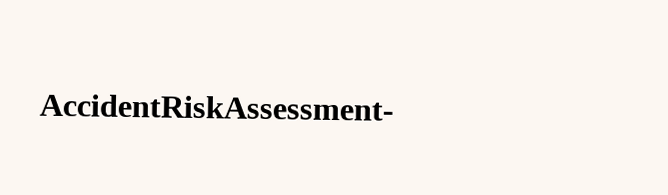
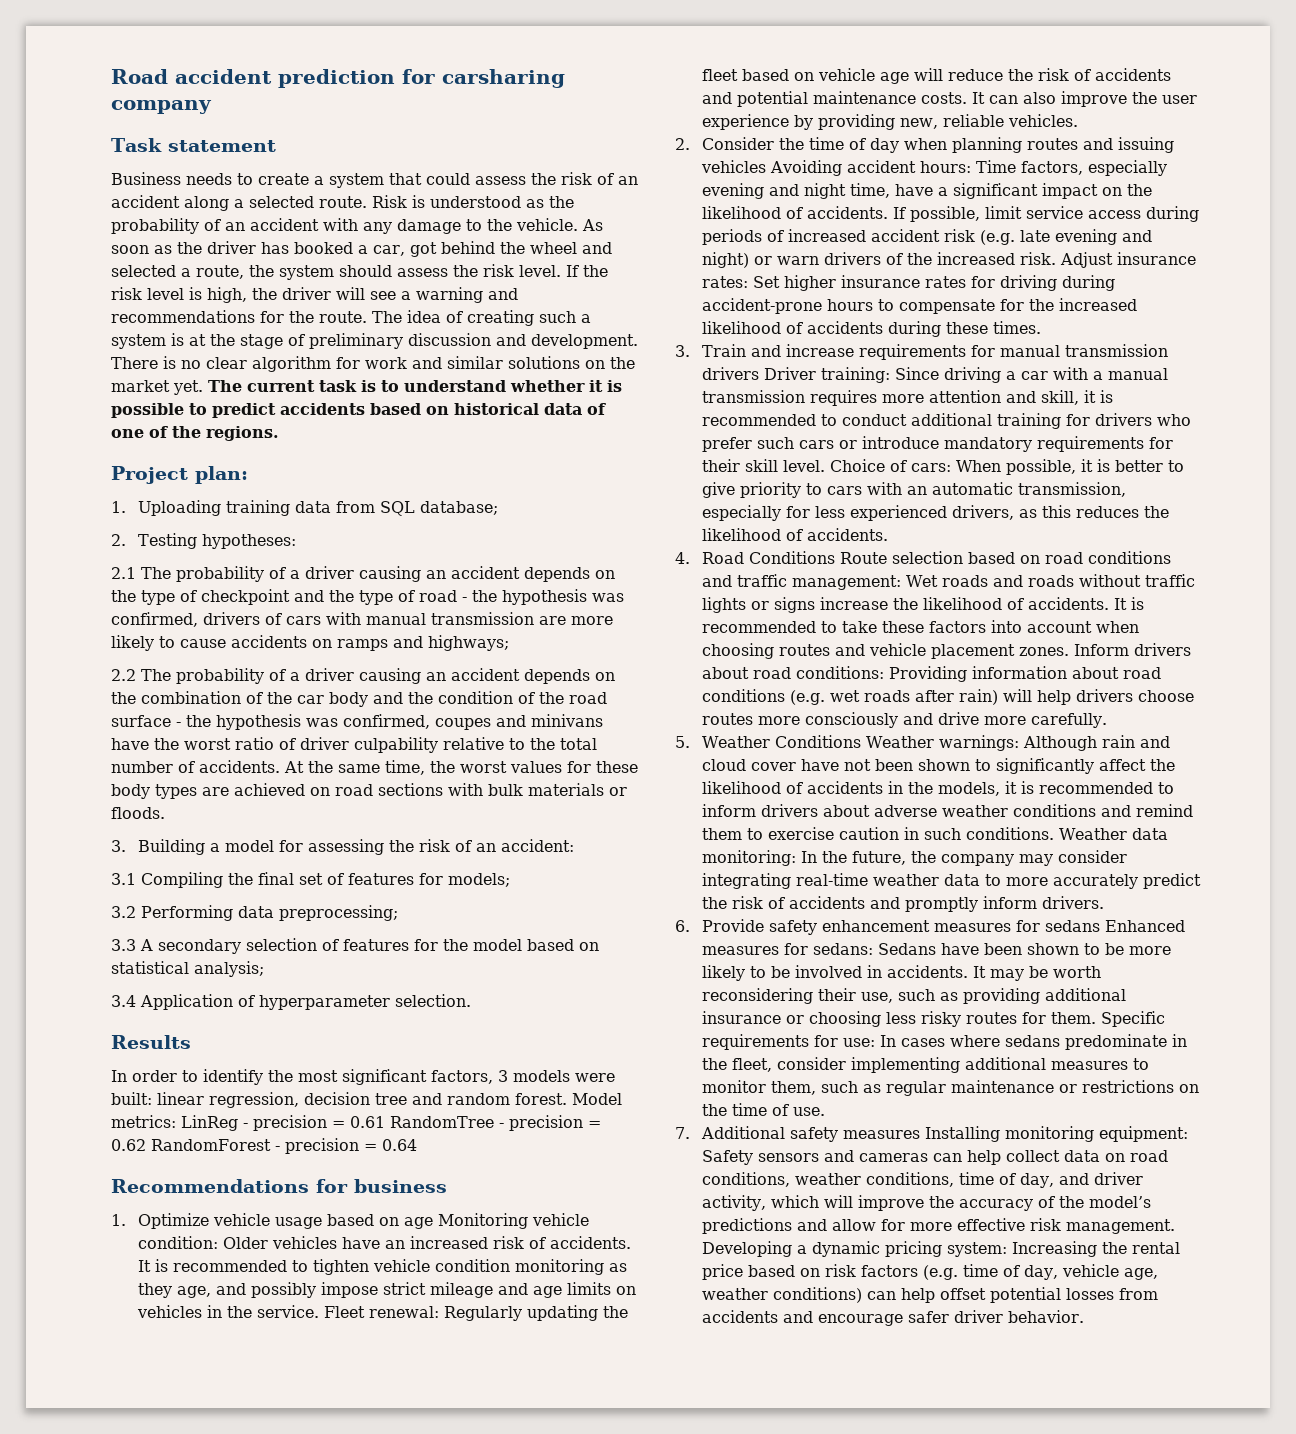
[39,93,394,121] AccidentRiskAssessment- -> [111,69,565,88] [111,100,212,114] [111,138,276,152] [111,172,638,188] [111,195,574,211] [111,218,603,234] [111,241,612,257] [111,264,608,280] [111,287,518,303] [111,310,591,326] [111,333,638,349] [111,356,635,372] [111,380,622,395] [111,403,606,418] [111,426,279,441] [111,466,248,484] [111,500,499,516] [111,533,297,549] [111,566,615,582] [111,589,624,605] [111,612,613,627] [111,635,509,651] [111,668,615,684] [111,691,607,707] [111,714,603,730] [111,737,597,753] [111,760,638,775] [111,783,627,799] [111,807,165,819] [111,839,575,855] [111,872,510,888] [111,905,398,921] [111,938,599,954] [111,961,264,977] [111,994,471,1010] [111,1035,191,1049] [111,1069,615,1085] [111,1092,622,1108] [111,1115,601,1131] [111,1138,417,1154] [111,1179,447,1193] [111,1213,590,1229] [138,1236,632,1249] [138,1259,628,1275] [138,1282,637,1298] [137,1305,629,1321] [702,68,1172,84] [702,91,1198,107] [702,114,1079,130] [675,137,1175,153] [701,160,1168,176] [702,183,1153,199] [702,206,1200,222] [702,229,1153,245] [702,252,1197,268] [702,275,1116,291] [702,298,1138,314] [702,321,1042,337] [675,344,1169,360] [702,367,1169,383] [702,390,1114,406] [702,413,1192,429] [702,436,1174,452] [702,459,1185,475] [702,482,1127,498] [702,505,1170,521] [702,528,889,541] [675,551,1172,564] [702,574,1196,590] [702,597,1145,613] [702,620,1140,633] [702,643,1192,659] [702,666,1162,682] [702,689,1195,705] [702,712,1108,728] [675,735,1171,751] [702,758,1176,774] [702,781,1175,796] [702,804,1194,817] [702,827,1169,840] [702,850,1128,866] [702,873,1202,889] [702,896,1105,912] [675,919,1186,935] [702,943,1172,955] [702,965,1102,981] [702,988,1127,1004] [702,1011,1166,1027] [702,1034,1188,1050] [702,1057,1150,1073] [702,1080,1200,1096] [702,1103,826,1116] [675,1126,1189,1142] [702,1150,1169,1165] [702,1172,1144,1188] [702,1195,1152,1211] [702,1218,1176,1234] [702,1241,1181,1257] [702,1264,1159,1280] [702,1287,1159,1303] [702,1310,1085,1326] Road accident prediction for carsharing company // Task statement // Business needs to create a system that could assess the risk of an accident along a selected route. Risk is understood as the probability of an accident with any damage to the vehicle. As soon as the driver has booked a car, got behind the wheel and selected a route, the system should assess the risk level. If the risk level is high, the driver will see a warning and recommendations for the route. The idea of creating such a system is at the stage of preliminary discussion and development. There is no clear algorithm for work and similar solutions on the market yet. The current task is to understand whether it is possible to predict accidents based on historical data of one of the regions. // Project plan: // 1. Uploading training data from SQL database; // 2. Testing hypotheses: // 2.1 The probability of a driver causing an accident depends on the type of checkpoint and the type of road - the hypothesis was confirmed, drivers of cars with manual transmission are more likely to cause accidents on ramps and highways; // 2.2 The probability of a driver causing an accident depends on the combination of the car body and the condition of the road surface - the hypothesis was confirmed, coupes and minivans have the worst ratio of driver culpability relative to the total number of accidents. At the same time, the worst values for these body types are achieved on road sections with bulk materials or floods. // 3. Building a model for assessing the risk of an accident: // 3.1 Compiling the final set of features for models; // 3.2 Performing data preprocessing; // 3.3 A secondary selection of features for the model based on statistical analysis; // 3.4 Application of hyperparameter selection. // Results // In order to identify the most significant factors, 3 models were built: linear regression, decision tree and random forest. Model metrics: LinReg - precision = 0.61 RandomTree - precision = 0.62 RandomForest - precision = 0.64 // Recommendations for business // 1. Optimize vehicle usage based on age Monitoring vehicle condition: Older vehicles have an increased risk of accidents. It is recommended to tighten vehicle condition monitoring as they age, and possibly impose strict mileage and age limits on vehicles in the service. Fleet renewal: Regularly updating the fleet based on vehicle age will reduce the risk of accidents and potential maintenance costs. It can also improve the user experience by providing new, reliable vehicles. // 2. Consider the time of day when planning routes and issuing vehicles Avoiding accident hours: Time factors, especially evening and night time, have a significant impact on the likelihood of accidents. If possible, limit service access during periods of increased accident risk (e.g. late evening and night) or warn drivers of the increased risk. Adjust insurance rates: Set higher insurance rates for driving during accident-prone hours to compensate for the increased likelihood of accidents during these times. // 3. Train and increase requirements for manual transmission drivers Driver training: Since driving a car with a manual transmission requires more attention and skill, it is recommended to conduct additional training for drivers who prefer such cars or introduce mandatory requirements for their skill level. Choice of cars: When possible, it is better to give priority to cars with an automatic transmission, especially for less experienced drivers, as this reduces the likelihood of accidents. // 4. Road Conditions Route selection based on road conditions and traffic management: Wet roads and roads without traffic lights or signs increase the likelihood of accidents. It is recommended to take these factors into account when choosing routes and vehicle placement zones. Inform drivers about road conditions: Providing information about road conditions (e.g. wet roads after rain) will help drivers choose routes more consciously and drive more carefully. // 5. Weather Conditions Weather warnings: Although rain and cloud cover have not been shown to significantly affect the likelihood of accidents in the models, it is recommended to inform drivers about adverse weather conditions and remind them to exercise caution in such conditions. Weather data monitoring: In the future, the company may consider integrating real-time weather data to more accurately predict the risk of accidents and promptly inform drivers. // 6. Provide safety enhancement measures for sedans Enhanced measures for sedans: Sedans have been shown to be more likely to be involved in accidents. It may be worth reconsidering their use, such as providing additional insurance or choosing less risky routes for them. Specific requirements for use: In cases where sedans predominate in the fleet, consider implementing additional measures to monitor them, such as regular maintenance or restrictions on the time of use. // 7. Additional safety measures Installing monitoring equipment: Safety sensors and cameras can help collect data on road conditions, weather conditions, time of day, and driver activity, which will improve the accuracy of the model’s predictions and allow for more effective risk management. Developing a dynamic pricing system: Increasing the rental price based on risk factors (e.g. time of day, vehicle age, weather conditions) can help offset potential losses from accidents and encourage safer driver behavior.

